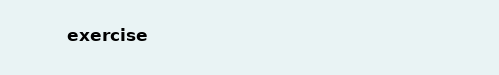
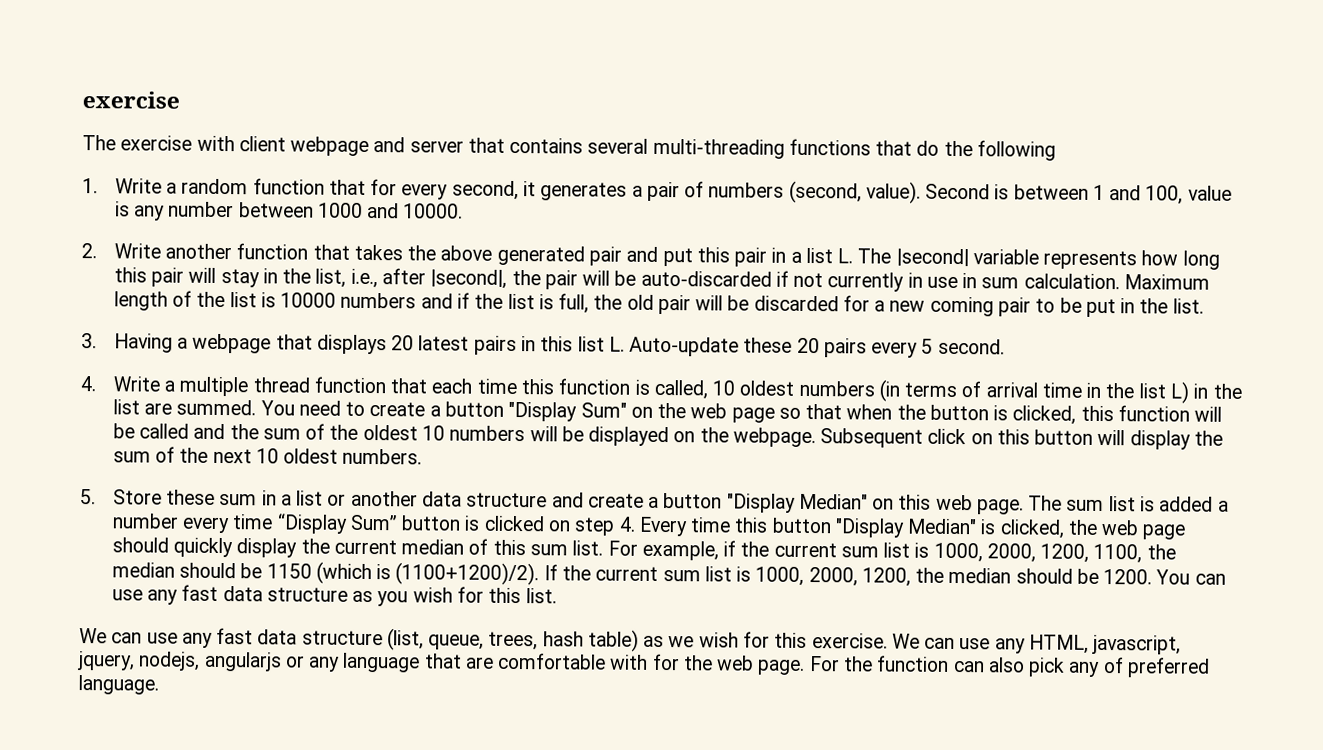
[67,28,148,41] exercise -> [82,91,180,109] [82,135,1056,161] [82,178,1232,205] [114,201,464,221] [81,243,1220,270] [113,267,1210,292] [113,290,1204,318] [81,333,1005,358] [80,376,1242,404] [112,399,1223,425] [112,423,1223,450] [112,446,423,465] [80,489,1229,515] [111,513,1186,540] [111,537,1176,564] [111,561,1226,587] [111,584,557,607] [79,627,1182,655] [77,651,1210,678] [78,675,159,695] exercise // The exercise with client webpage and server that contains several multi-threading functions that do the following // 1. Write a random function that for every second, it generates a pair of numbers (second, value). Second is between 1 and 100, value is any number between 1000 and 10000. // 2. Write another function that takes the above generated pair and put this pair in a list L. The |second| variable represents how long this pair will stay in the list, i.e., after |second|, the pair will be auto-discarded if not currently in use in sum calculation. Maximum length of the list is 10000 numbers and if the list is full, the old pair will be discarded for a new coming pair to be put in the list. // 3. Having a webpage that displays 20 latest pairs in this list L. Auto-update these 20 pairs every 5 second. // 4. Write a multiple thread function that each time this function is called, 10 oldest numbers (in terms of arrival time in the list L) in the list are summed. You need to create a button "Display Sum" on the web page so that when the button is clicked, this function will be called and the sum of the oldest 10 numbers will be displayed on the webpage. Subsequent click on this button will display the sum of the next 10 oldest numbers. // 5. Store these sum in a list or another data structure and create a button "Display Median" on this web page. The sum list is added a number every time “Display Sum” button is clicked on step 4. Every time this button "Display Median" is clicked, the web page should quickly display the current median of this sum list. For example, if the current sum list is 1000, 2000, 1200, 1100, the median should be 1150 (which is (1100+1200)/2). If the current sum list is 1000, 2000, 1200, the median should be 1200. You can use any fast data structure as you wish for this list. // We can use any fast data structure (list, queue, trees, hash table) as we wish for this exercise. We can use any HTML, javascript, jquery, nodejs, angularjs or any language that are comfortable with for the web page. For the function can also pick any of preferred language.

